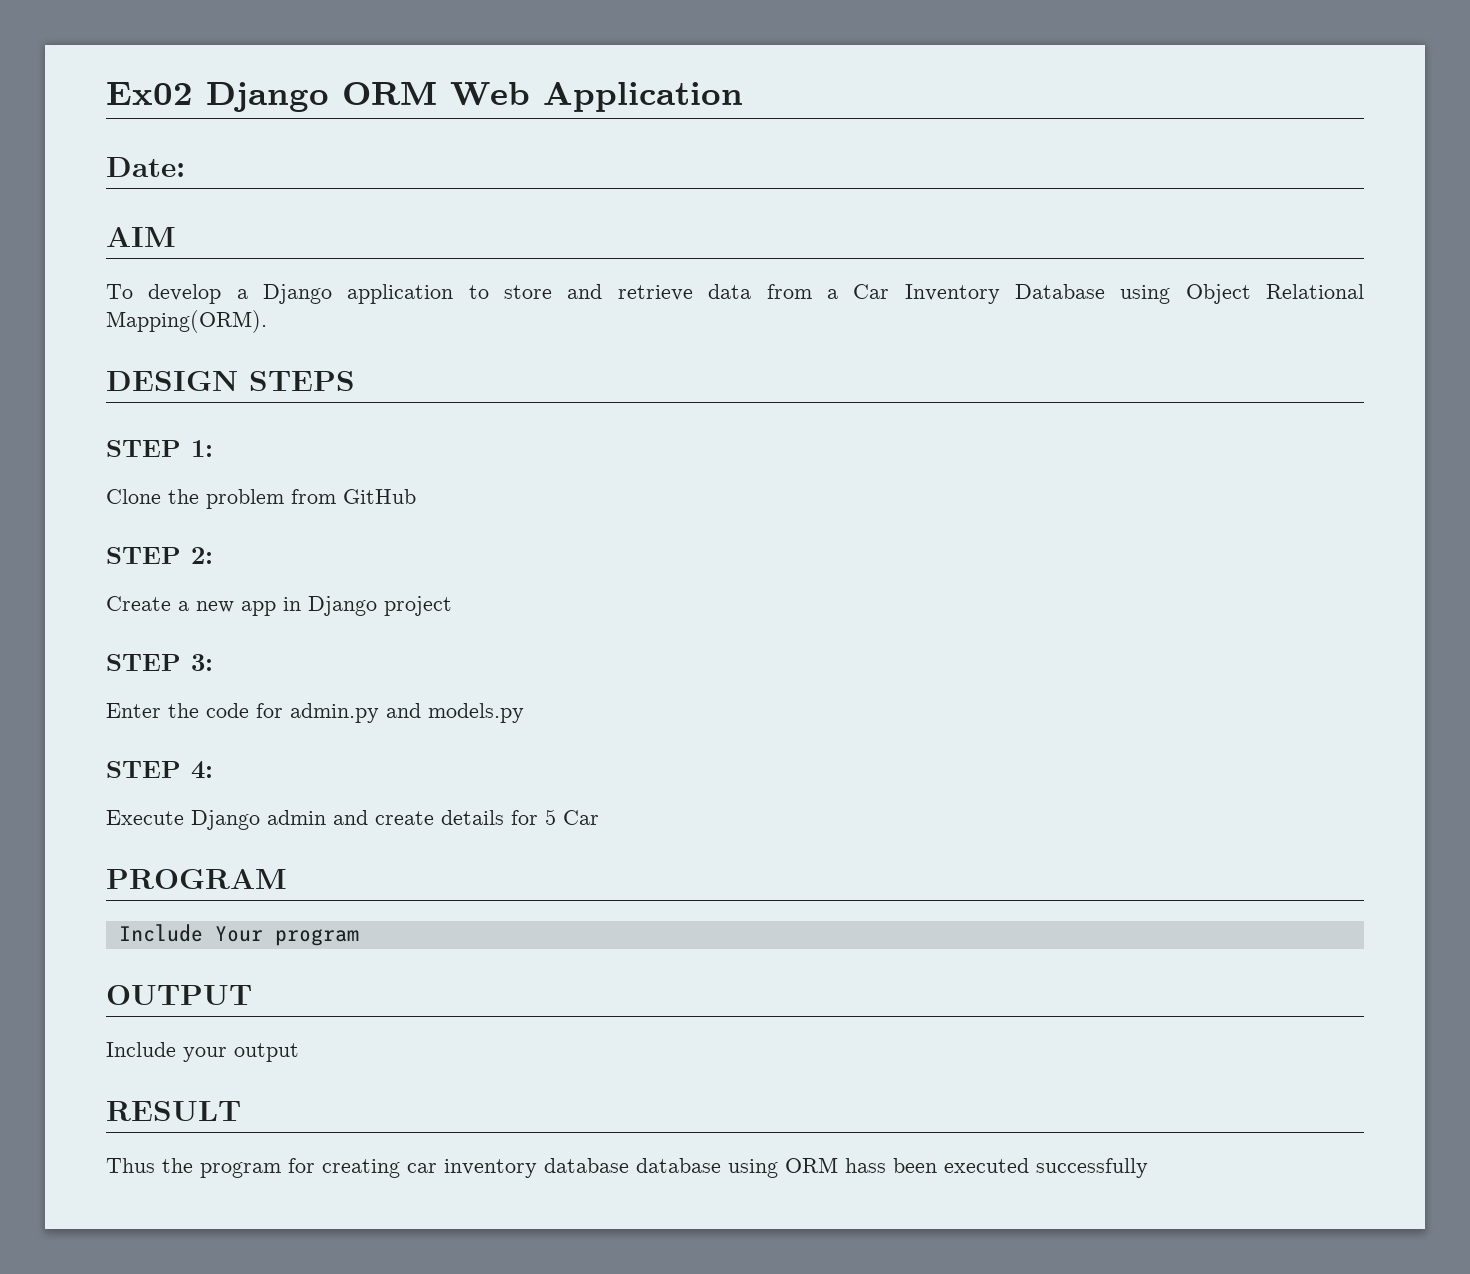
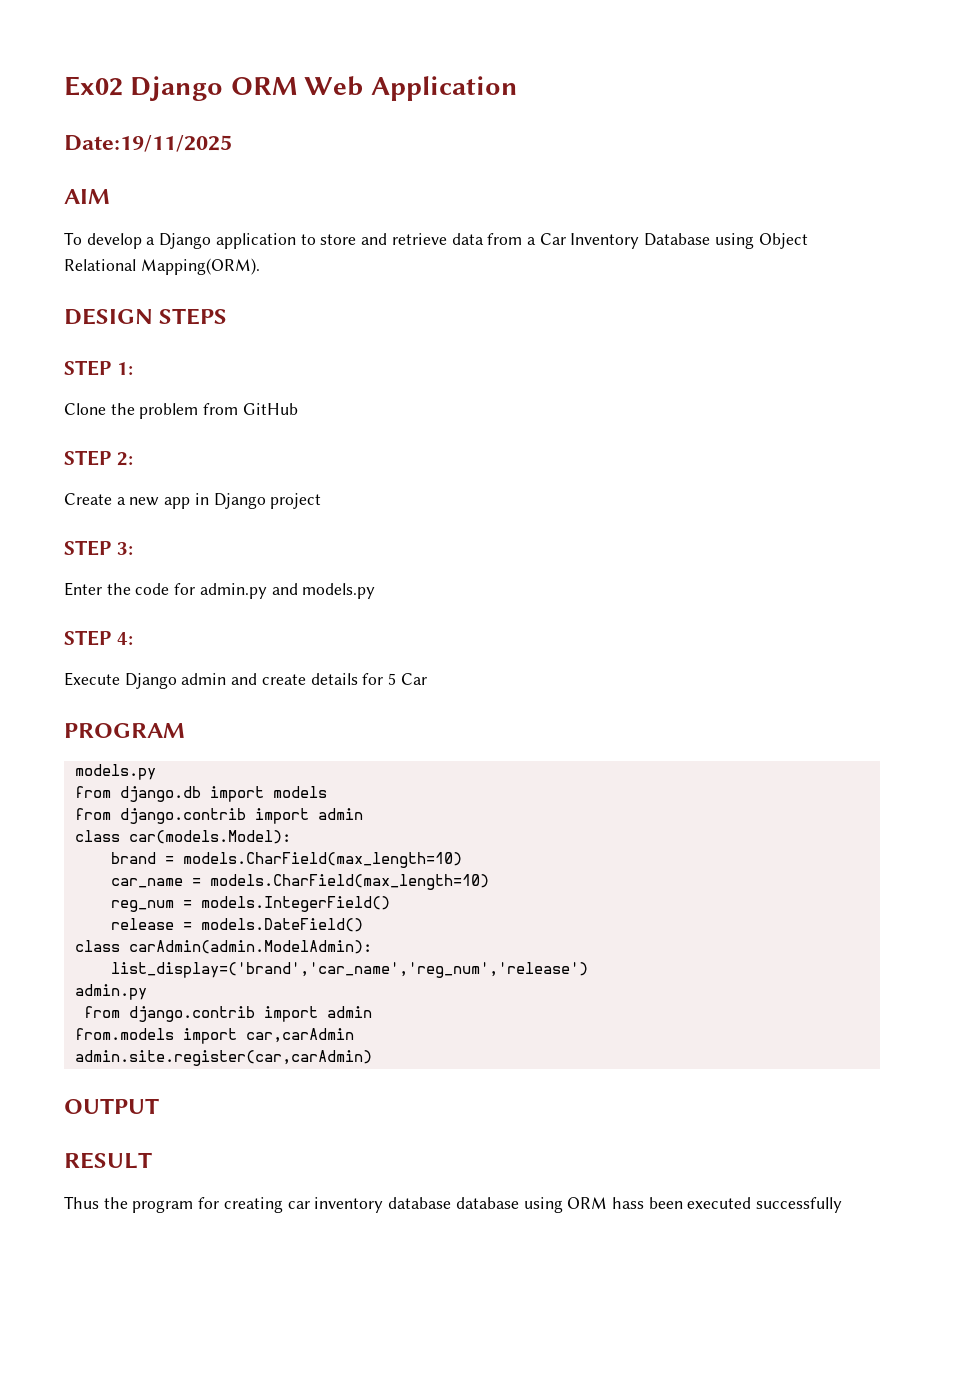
[106,157,185,177] Date: -> [64,135,232,152] Date:19/11/2025
[118,924,359,946] [106,985,252,1005] [106,1042,299,1062] Include Your program // OUTPUT // Include your output -> [74,764,156,780] [74,786,327,802] [74,808,363,824] [74,830,291,844] [110,852,462,868] [110,874,489,890] [110,896,390,912] [110,918,363,932] [74,940,372,954] [110,962,588,978] [74,984,147,1000] [83,1006,372,1022] [74,1028,354,1044] [74,1050,372,1066] [64,1098,159,1114] models.py // from django.db import models // from django.contrib import admin // class car(models.Model): // brand = models.CharField(max_length=10) // car_name = models.CharField(max_length=10) // reg_num = models.IntegerField() // release = models.DateField() // class carAdmin(admin.ModelAdmin): // list_display=('brand','car_name','reg_num','release') // admin.py // from django.contrib import admin // from.models import car,carAdmin // admin.site.register(car,carAdmin) // OUTPUT

